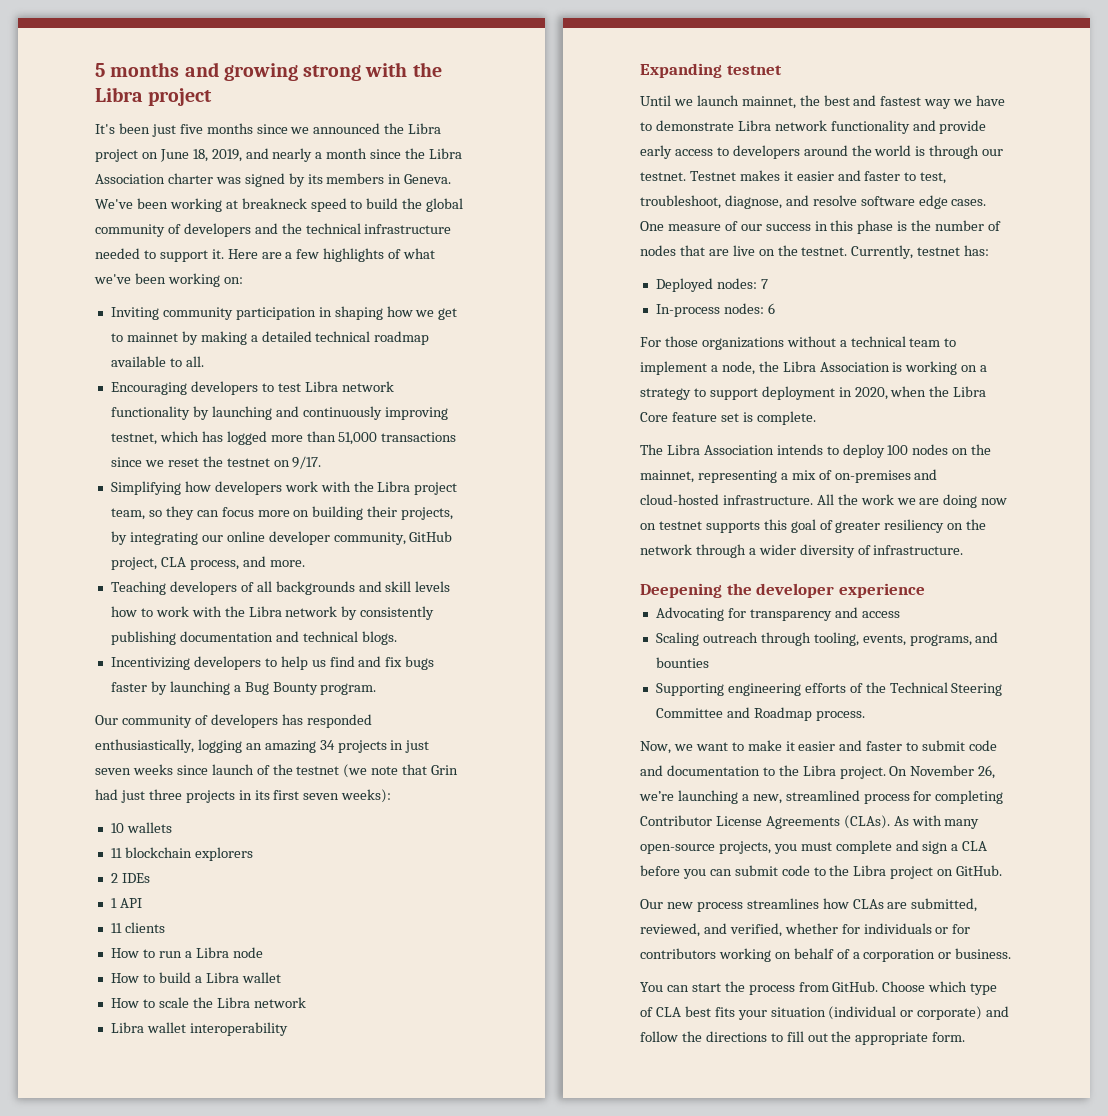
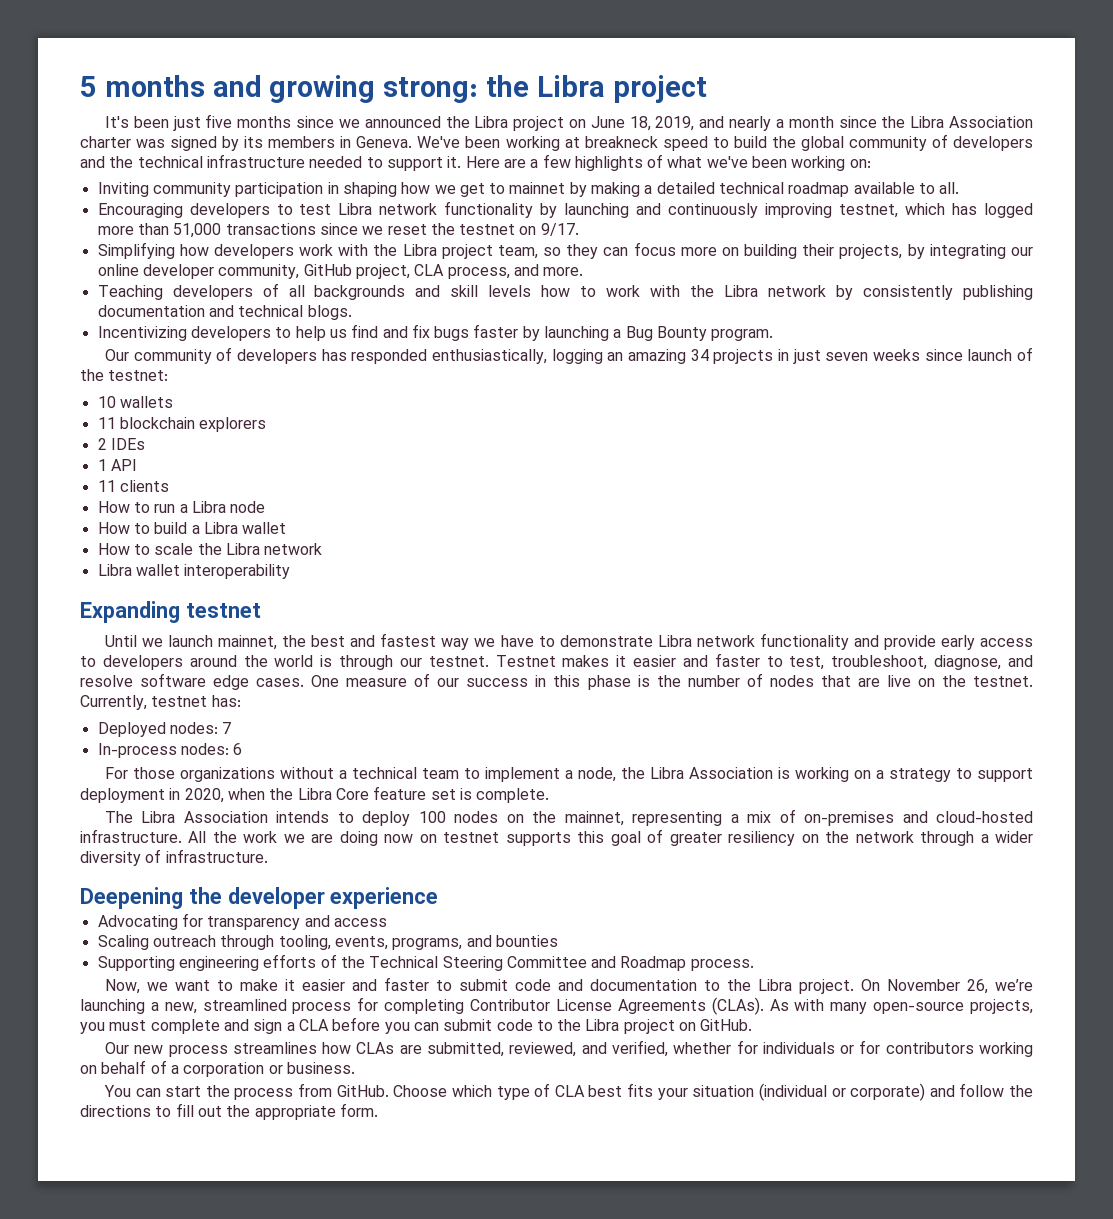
[303,62,408,81] strong with -> [383,77,479,103] strong:
[296,764,459,778] [95,789,392,803] testnet (we note that Grin had just three projects in its first seven weeks): -> [108,370,169,381] testnet:

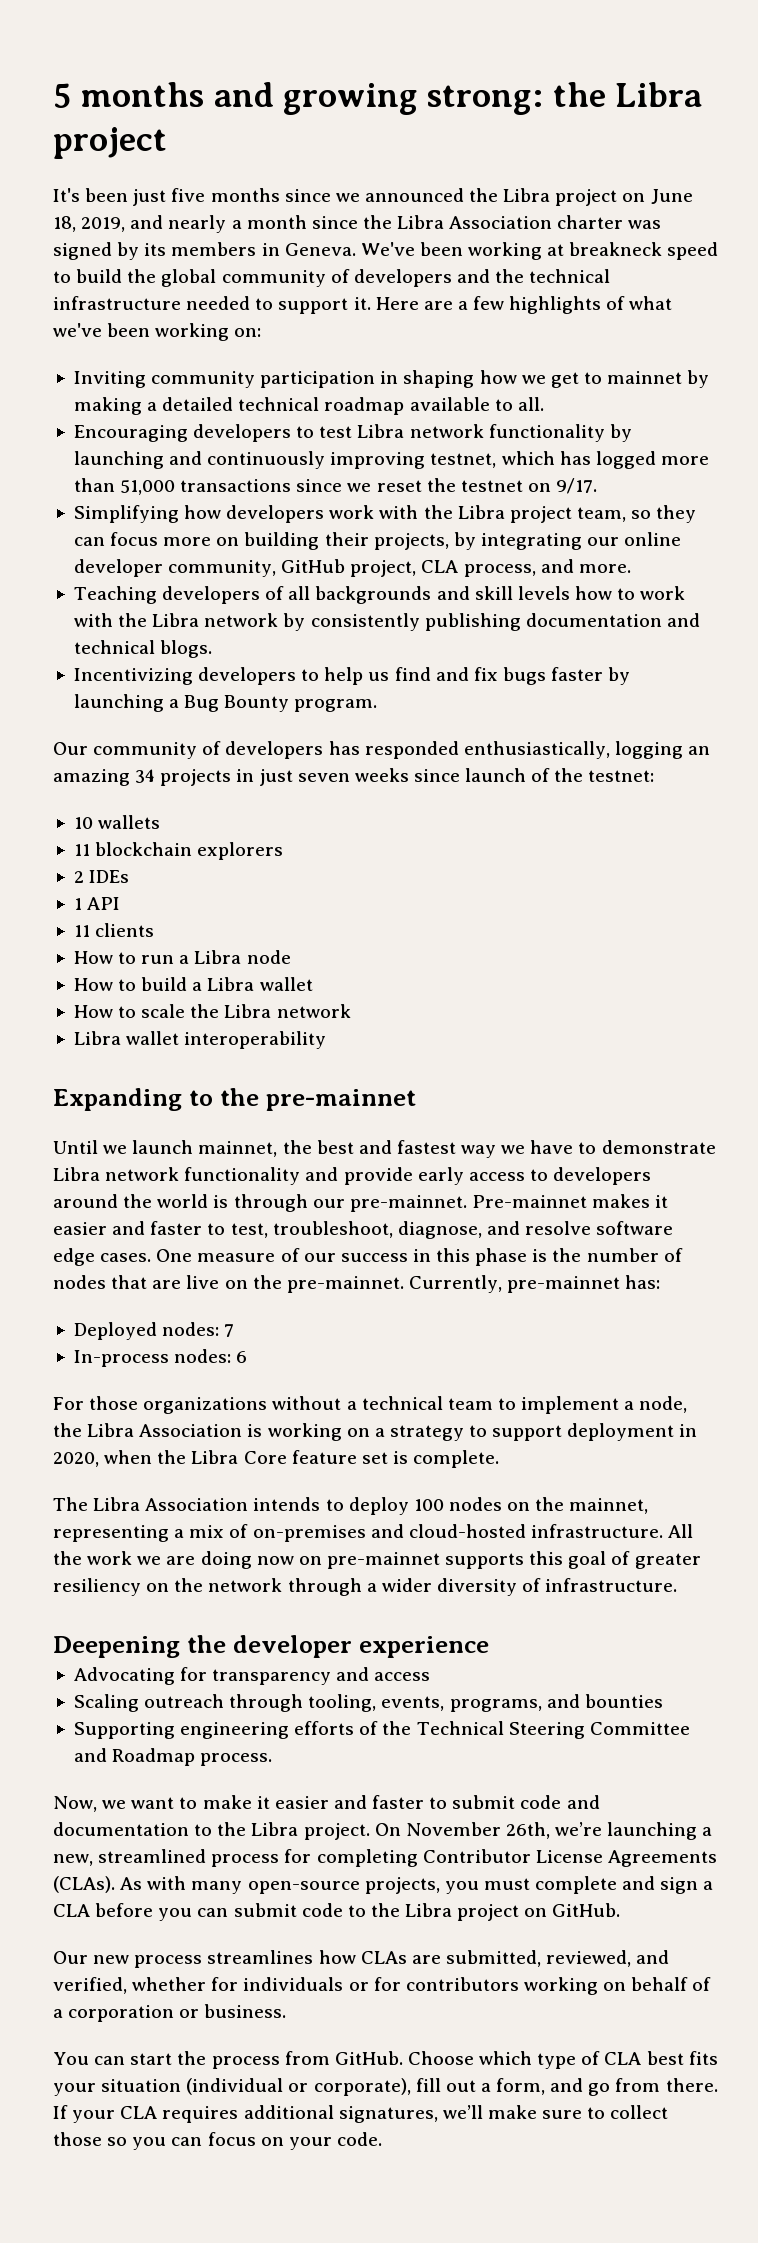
[185,603,261,618] testnet -> [188,1088,416,1111] to the pre-mainnet
[428,655,556,667] testnet. Testnet -> [349,1195,587,1212] pre-mainnet. Pre-mainnet
[972,676,1033,687] [80,695,208,710] testnet. Currently, testnet -> [286,1275,621,1293] pre-mainnet. Currently, pre-mainnet
[443,832,500,843] testnet -> [326,1552,440,1569] pre-mainnet
[966,979,988,994] 26, -> [505,1822,550,1839] 26th,
[850,1083,1033,1101] [80,1103,378,1120] corporate) and follow the directions to fill out the appropriate form. -> [313,2078,718,2096] [53,2105,669,2123] [53,2132,382,2150] corporate), fill out a form, and go from there. If your CLA requires additional signatures, we’ll make sure to collect those so you can focus on your code.

